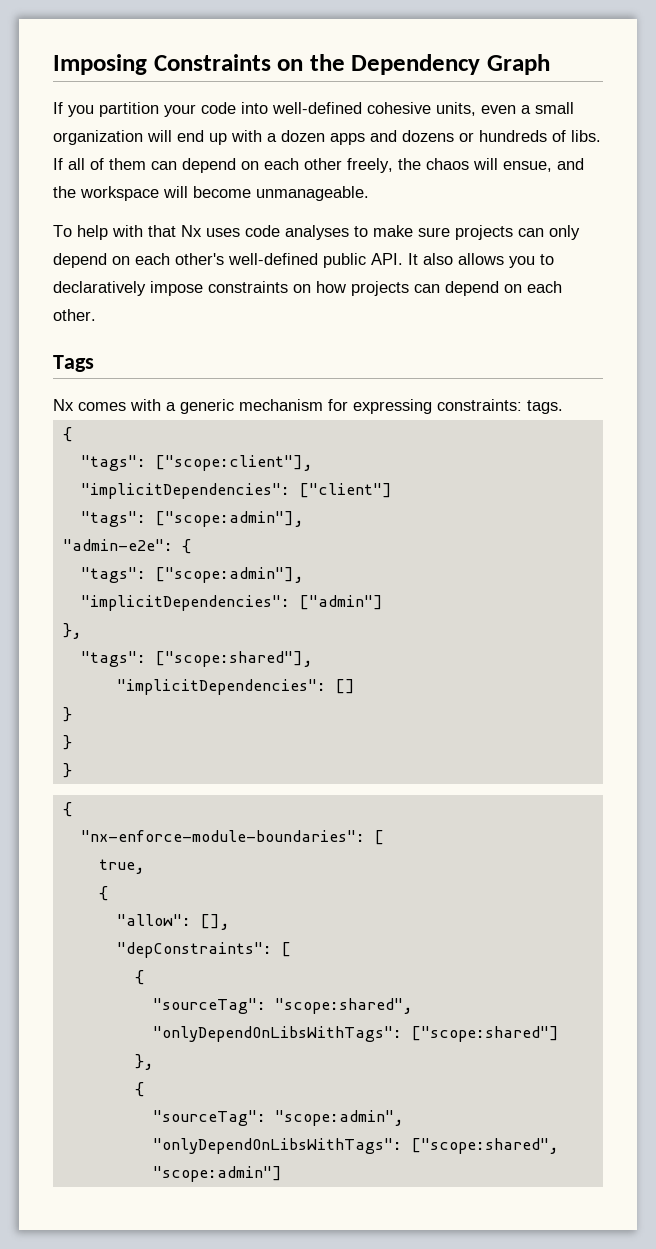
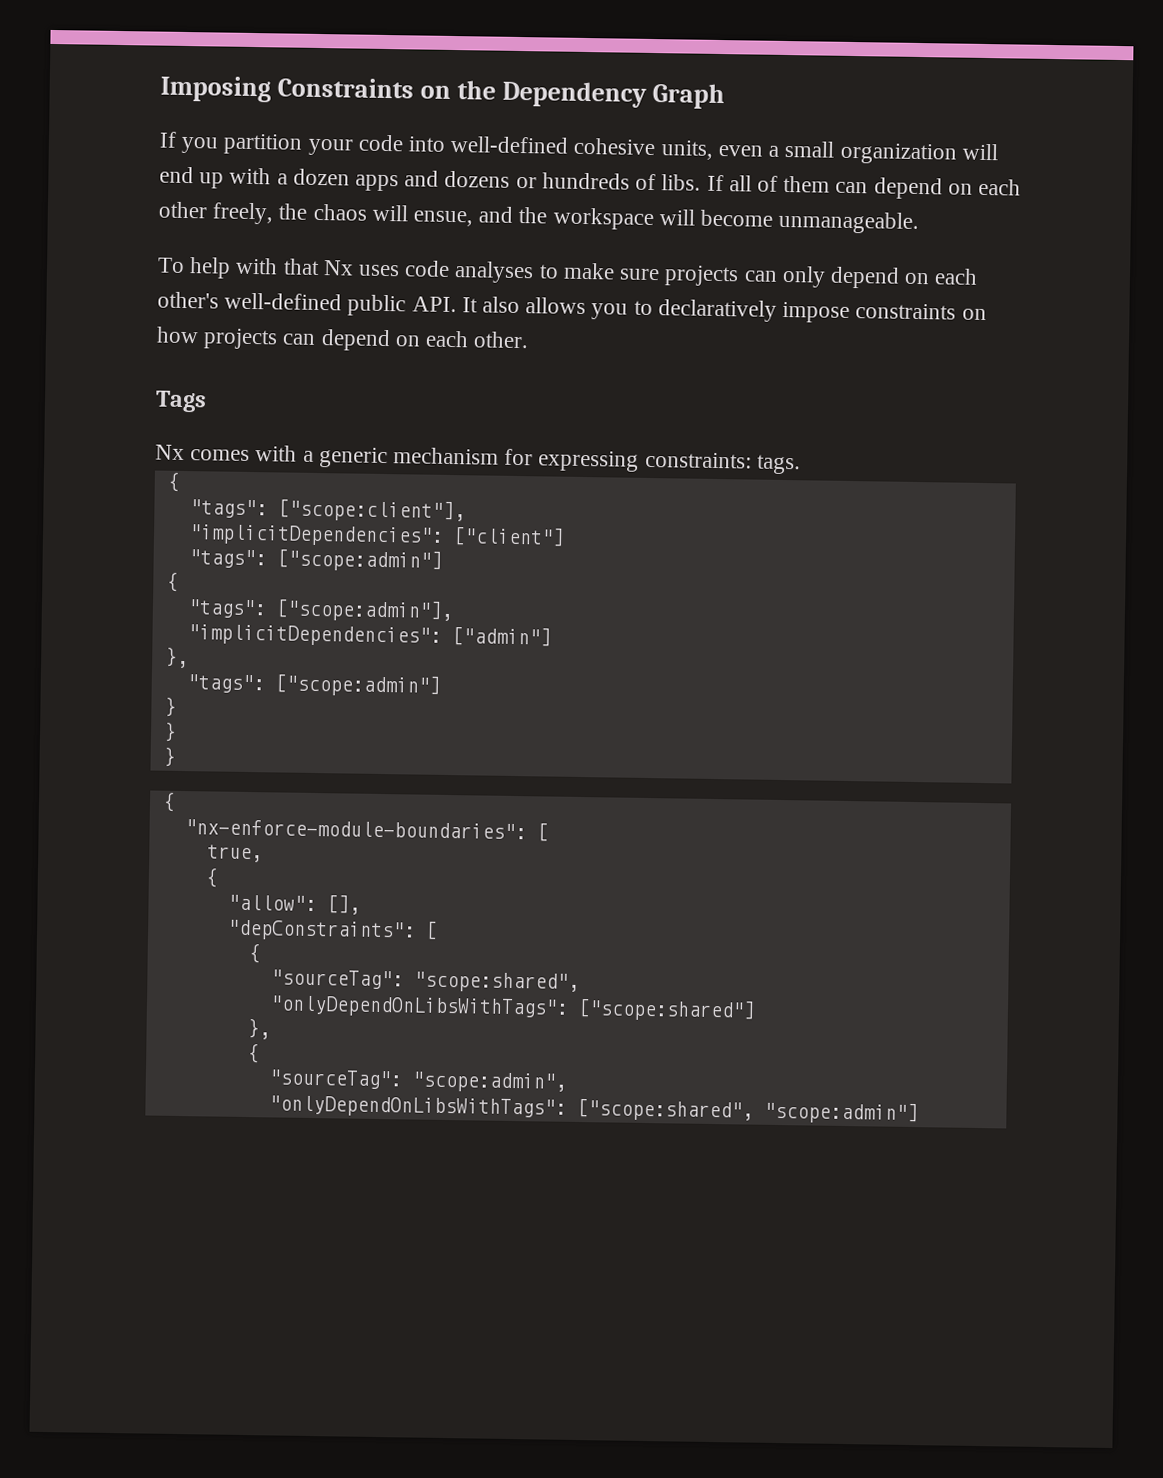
[154,511,304,527] [62,539,173,551] ["scope:admin"], // "admin-e2e": -> [276,548,443,572] ["scope:admin"] //
[154,651,313,667] [116,679,355,695] ["scope:shared"], // "implicitDependencies": [] -> [274,673,441,697] ["scope:admin"]

